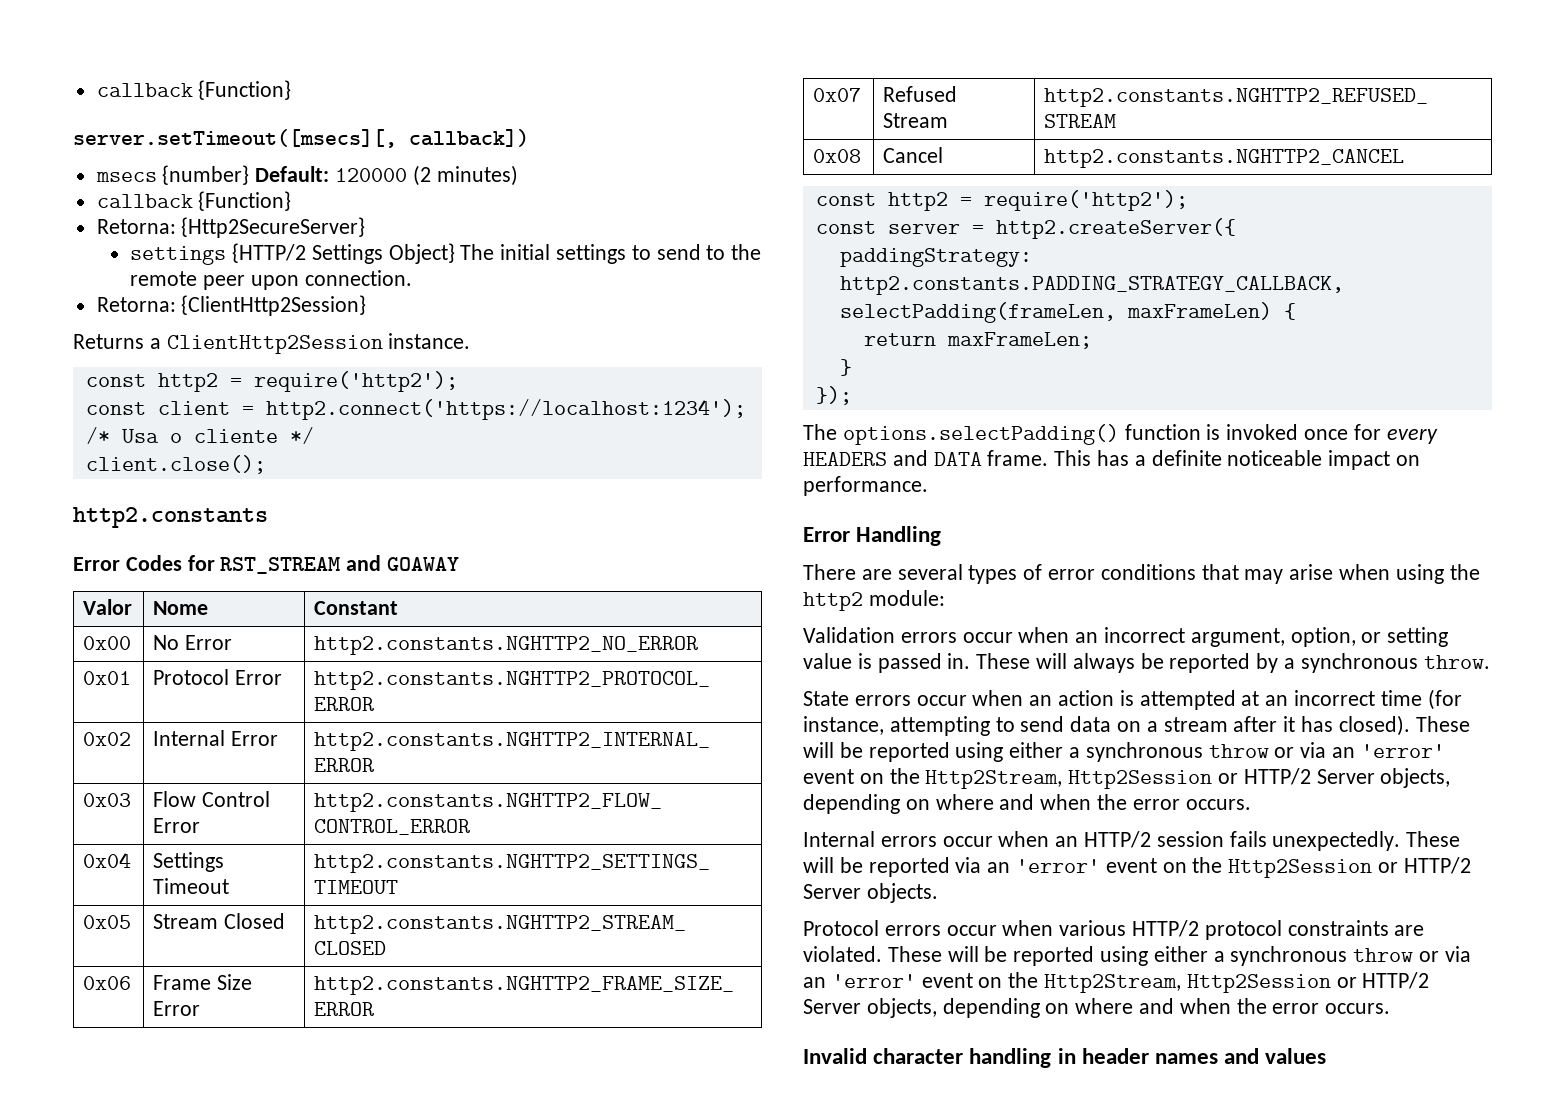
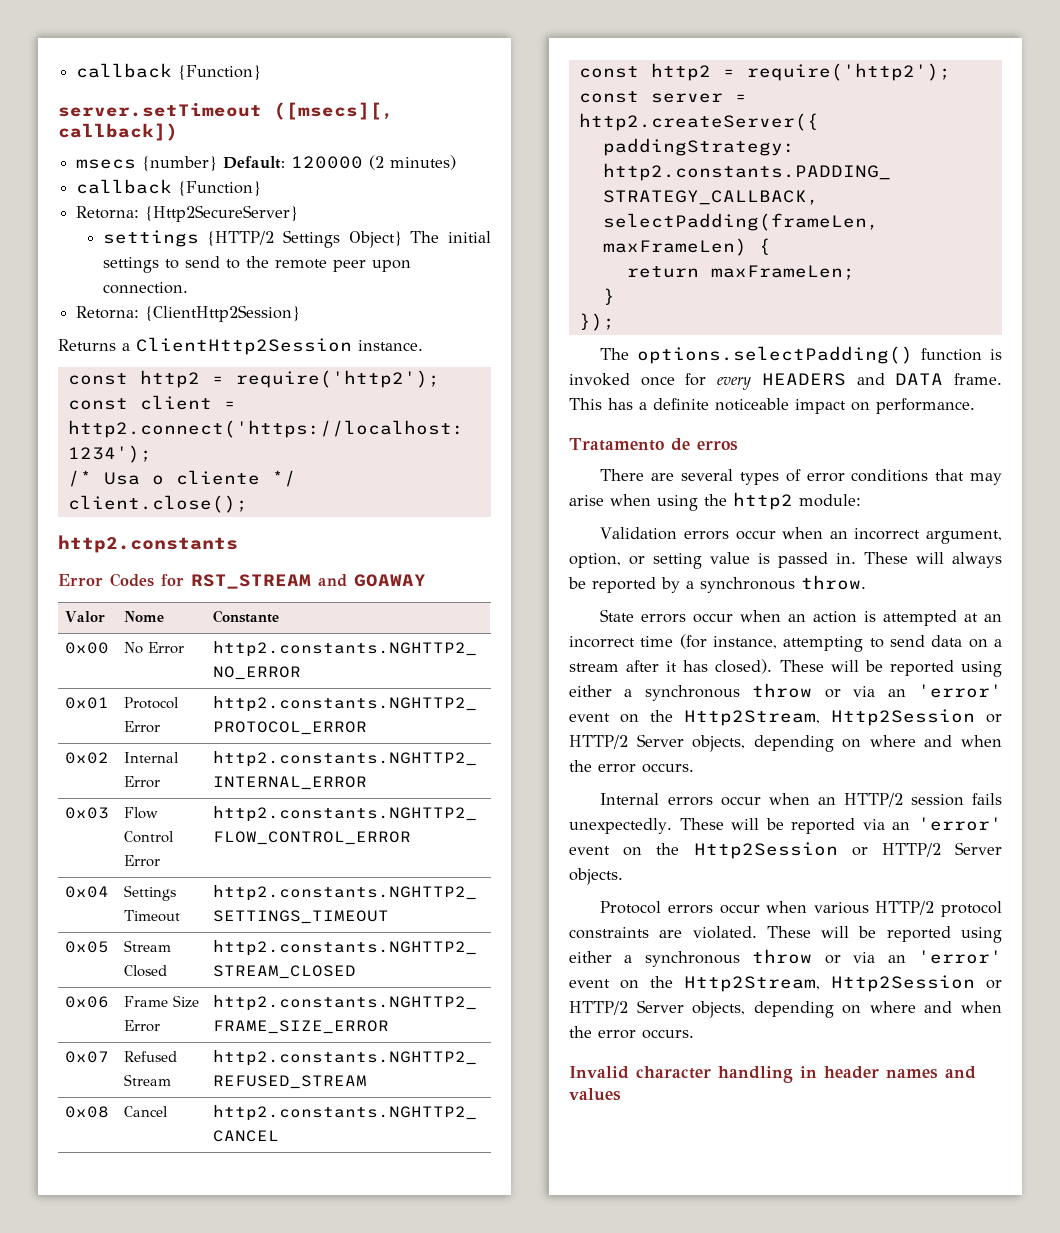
[96,80,292,100] [73,129,397,148] callback {Function} // server.setTimeout([msecs][, -> [76,63,262,80] [58,102,394,120] callback {Function} // server.setTimeout ([msecs][,
[314,601,399,615] Constant -> [213,610,280,623] Constante
[803,526,942,546] Error Handling -> [569,438,738,451] Tratamento de erros

